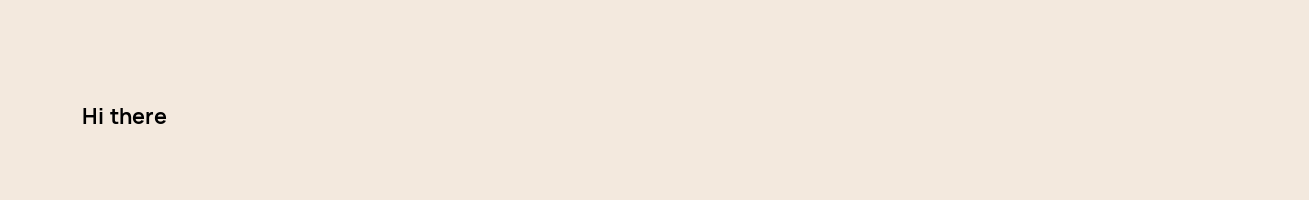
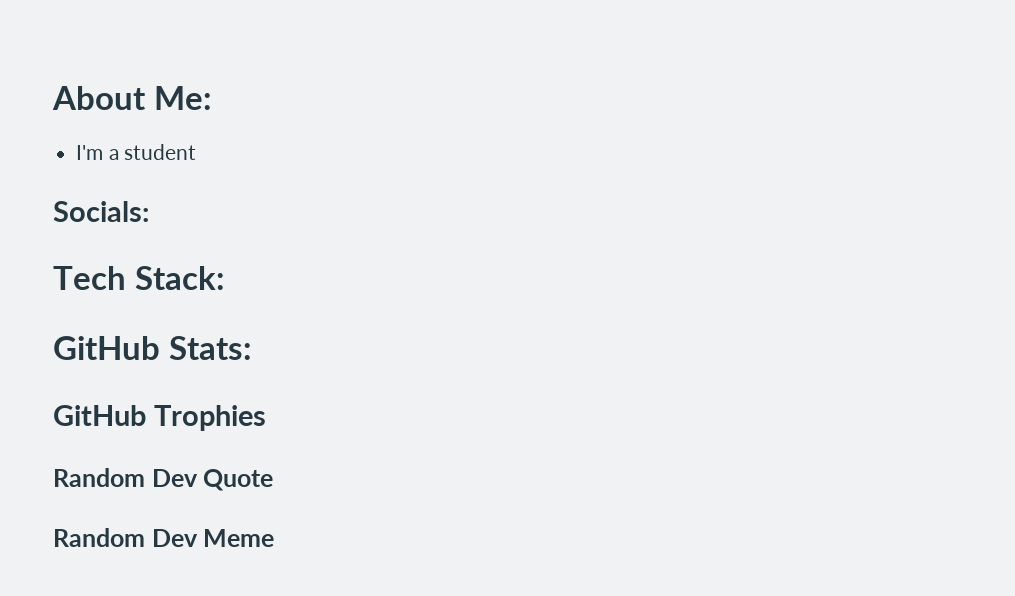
[82,108,167,124] Hi there -> [52,86,212,110] [76,144,197,160] [53,201,149,222] [53,266,225,290] [53,336,252,360] [53,405,266,431] [53,468,274,491] [53,528,275,547] About Me: // I'm a student // Socials: // Tech Stack: // GitHub Stats: // GitHub Trophies // Random Dev Quote // Random Dev Meme

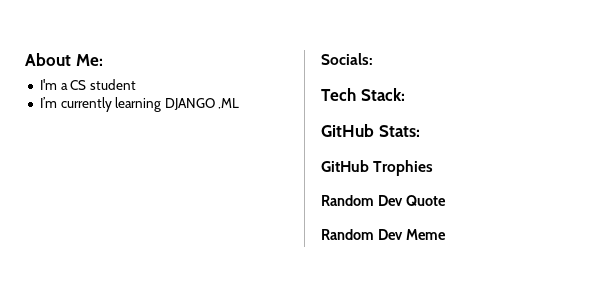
(119, 154) none -> [70,80,87,90] CS
(197, 152) none -> [39,97,240,112] // I’m currently learning DJANGO ,ML

